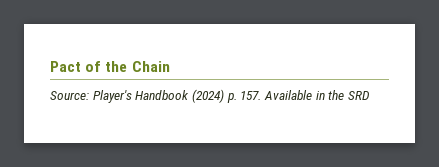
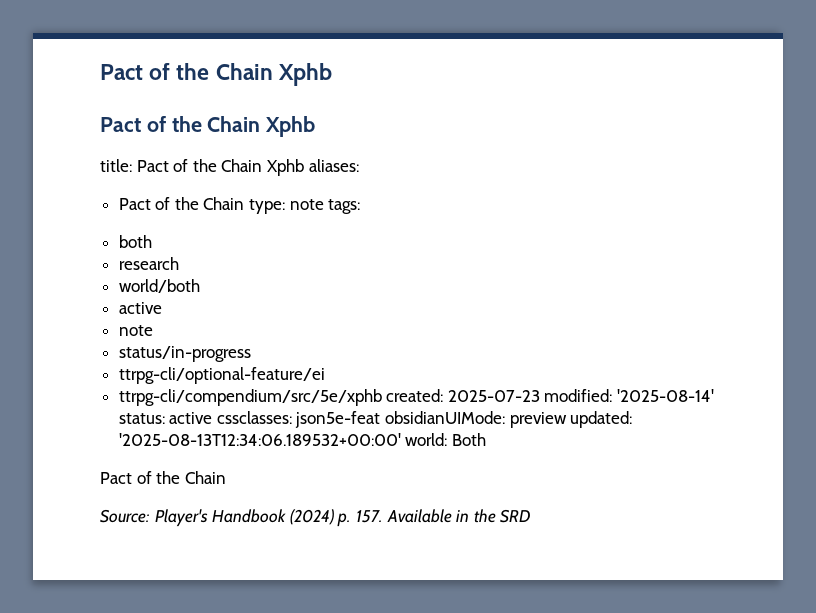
[50,61,170,72] Pact of the Chain -> [100,63,332,86] [100,116,316,137] [100,159,359,176] [118,197,361,214] [118,235,152,248] [118,257,179,270] [118,279,200,293] [118,302,162,314] [118,325,153,336] [118,346,251,362] [118,367,325,384] [118,389,715,406] [118,411,633,428] [118,433,486,446] [100,471,226,484] Pact of the Chain Xphb // Pact of the Chain Xphb // title: Pact of the Chain Xphb aliases: // Pact of the Chain type: note tags: // both // research // world/both // active // note // status/in-progress // ttrpg-cli/optional-feature/ei // ttrpg-cli/compendium/src/5e/xphb created: 2025-07-23 modified: '2025-08-14' status: active cssclasses: json5e-feat obsidianUIMode: preview updated: '2025-08-13T12:34:06.189532+00:00' world: Both // Pact of the Chain

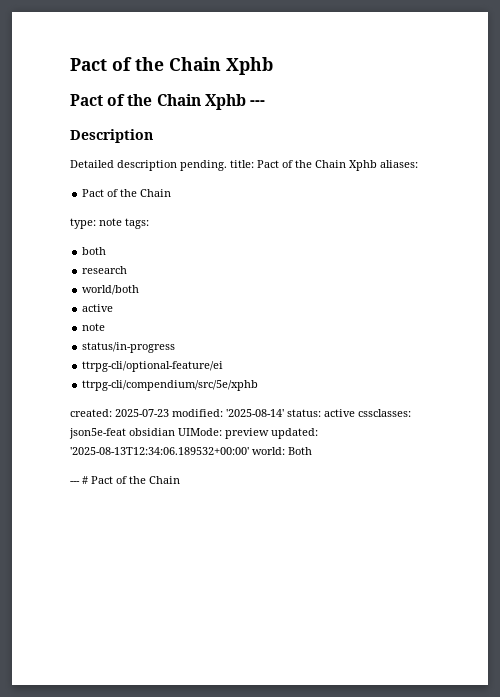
(316, 126) // -> [249,100,265,106] [70,129,153,143] [70,160,227,171] --- // Description // Detailed description pending.
(245, 203) none -> (172, 193) //
(382, 397) none -> (259, 385) //
[385,411,506,424] obsidianUIMode: -> [129,428,222,436] obsidian UIMode:
[100,471,226,484] [100,509,531,527] Pact of the Chain // Source: Player's Handbook (2024) p. 157. Available in the SRD -> [70,476,180,484] --- # Pact of the Chain

